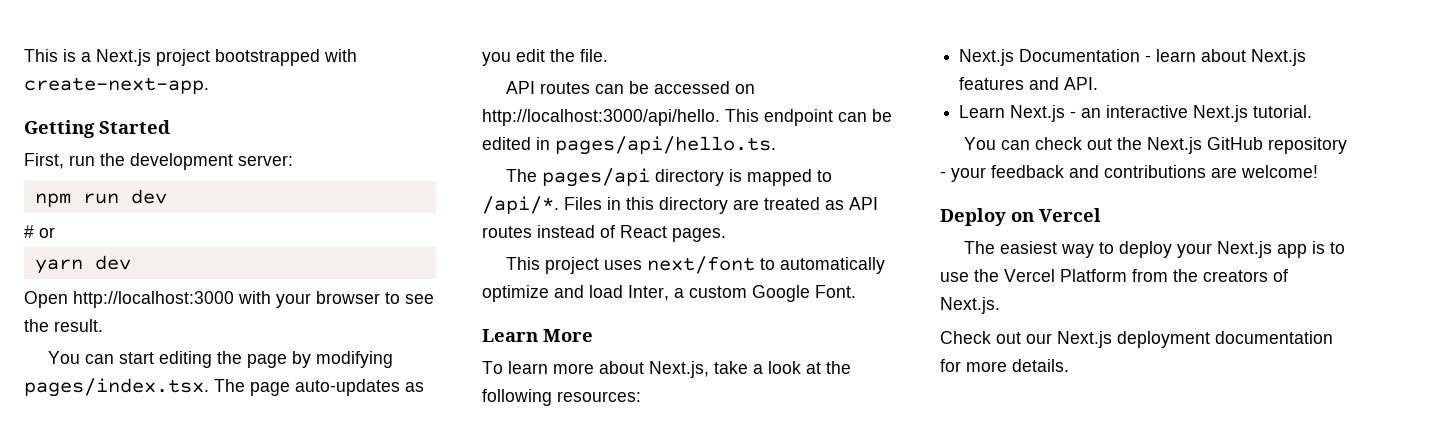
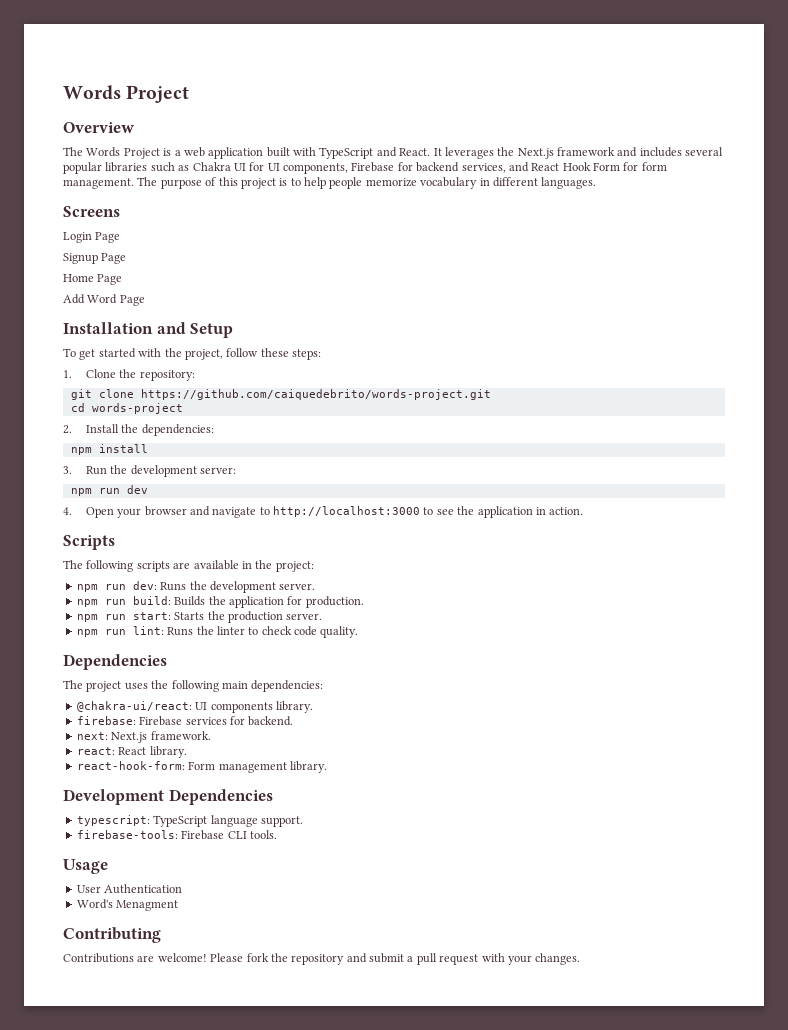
[24,49,357,66] [24,77,209,94] [24,120,170,138] [24,153,95,169] This is a Next.js project bootstrapped with create-next-app. // Getting Started // First, run -> [63,85,190,103] [63,122,135,133] [63,147,724,159] [63,162,667,174] [63,177,597,189] [63,206,120,217] [63,232,121,243] [63,253,127,264] [63,274,123,285] [63,294,145,306] [63,322,234,338] [63,348,321,360] [63,369,195,381] [70,389,491,400] [70,403,183,414] [63,424,214,436] [70,444,148,455] [63,466,107,475] Words Project // Overview // The Words Project is a web application built with TypeScript and React. It leverages the Next.js framework and includes several popular libraries such as Chakra UI for UI components, Firebase for backend services, and React Hook Form for form management. The purpose of this project is to help people memorize vocabulary in different languages. // Screens // Login Page // Signup Page // Home Page // Add Word Page // Installation and Setup // To get started with the project, follow these steps: // 1. Clone the repository: // git clone https://github.com/caiquedebrito/words-project.git // cd words-project // 2. Install the dependencies: // npm install // 3. Run
[24,225,55,238] [34,255,131,274] [24,291,434,308] [24,319,103,332] [47,351,393,368] [24,378,424,397] [482,49,608,66] [505,81,755,94] [482,109,892,126] [482,136,776,155] [505,168,832,187] [482,196,878,214] [482,225,726,242] [505,256,885,274] [482,285,856,302] [482,329,593,342] [482,361,851,378] [482,389,641,406] [959,49,1307,66] [959,77,1099,90] [959,105,1313,122] [963,137,1347,154] [940,165,1318,182] [940,208,1101,226] [963,241,1345,258] [940,269,1288,282] [940,297,1000,314] [940,331,1333,348] [940,359,1069,372] # or // yarn dev // Open http://localhost:3000 with your browser to see the result. // You can start editing the page by modifying pages/index.tsx. The page auto-updates as you edit the file. // API routes can be accessed on http://localhost:3000/api/hello. This endpoint can be edited in pages/api/hello.ts. // The pages/api directory is mapped to /api/*. Files in this directory are treated as API routes instead of React pages. // This project uses next/font to automatically optimize and load Inter, a custom Google Font. // Learn More // To learn more about Next.js, take a look at the following resources: // Next.js Documentation - learn about Next.js features and API. // Learn Next.js - an interactive Next.js tutorial. // You can check out the Next.js GitHub repository - your feedback and contributions are welcome! // Deploy on Vercel // The easiest way to deploy your Next.js app is to use the Vercel Platform from the creators of Next.js. // Check out our Next.js deployment documentation for more details. -> [63,506,584,518] [63,535,115,550] [63,560,314,572] [76,581,316,593] [76,596,364,608] [76,611,323,623] [76,626,359,638] [63,654,167,670] [63,680,324,692] [76,701,313,713] [76,716,294,726] [76,731,211,743] [76,746,187,758] [76,761,327,773] [63,789,273,805] [76,815,303,827] [76,830,277,840] [63,859,108,874] [76,884,183,894] [76,899,179,911] [63,927,161,943] [63,953,581,965] 4. Open your browser and navigate to http://localhost:3000 to see the application in action. // Scripts // The following scripts are available in the project: // npm run dev: Runs the development server. // npm run build: Builds the application for production. // npm run start: Starts the production server. // npm run lint: Runs the linter to check code quality. // Dependencies // The project uses the following main dependencies: // @chakra-ui/react: UI components library. // firebase: Firebase services for backend. // next: Next.js framework. // react: React library. // react-hook-form: Form management library. // Development Dependencies // typescript: TypeScript language support. // firebase-tools: Firebase CLI tools. // Usage // User Authentication // Word's Menagment // Contributing // Contributions are welcome! Please fork the repository and submit a pull request with your changes.

